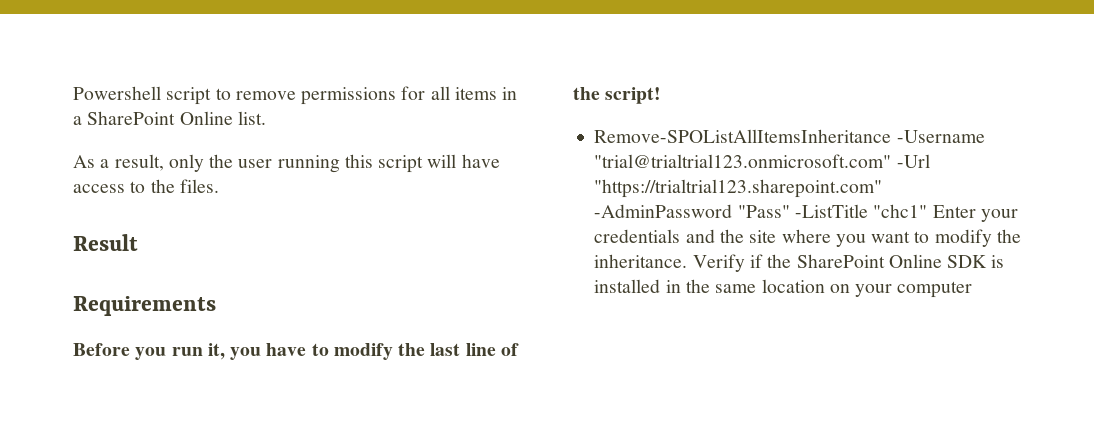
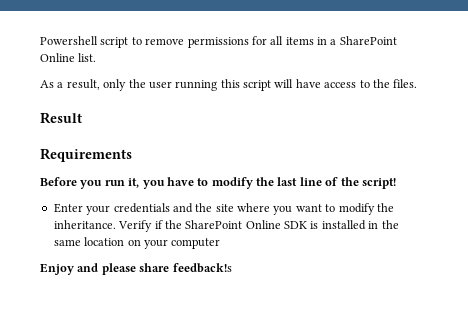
[594,129,985,143] [594,154,930,168] [594,179,883,198] [594,204,928,218] Remove-SPOListAllItemsInheritance -Username "trial@trialtrial123.onmicrosoft.com" -Url "https://trialtrial123.sharepoint.com" -AdminPassword "Pass" -ListTitle "chc1" -> (396, 183) none
(973, 289) none -> [40,263,232,275] // Enjoy and please share feedback!s

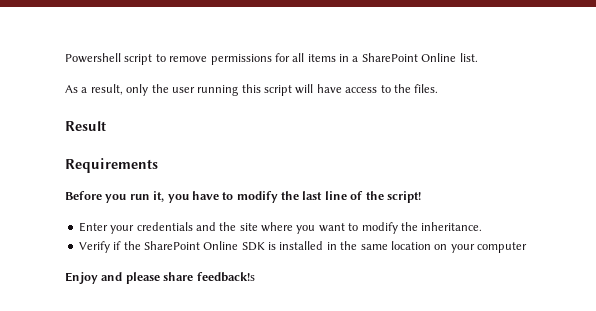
(116, 224) none -> (483, 226) //

